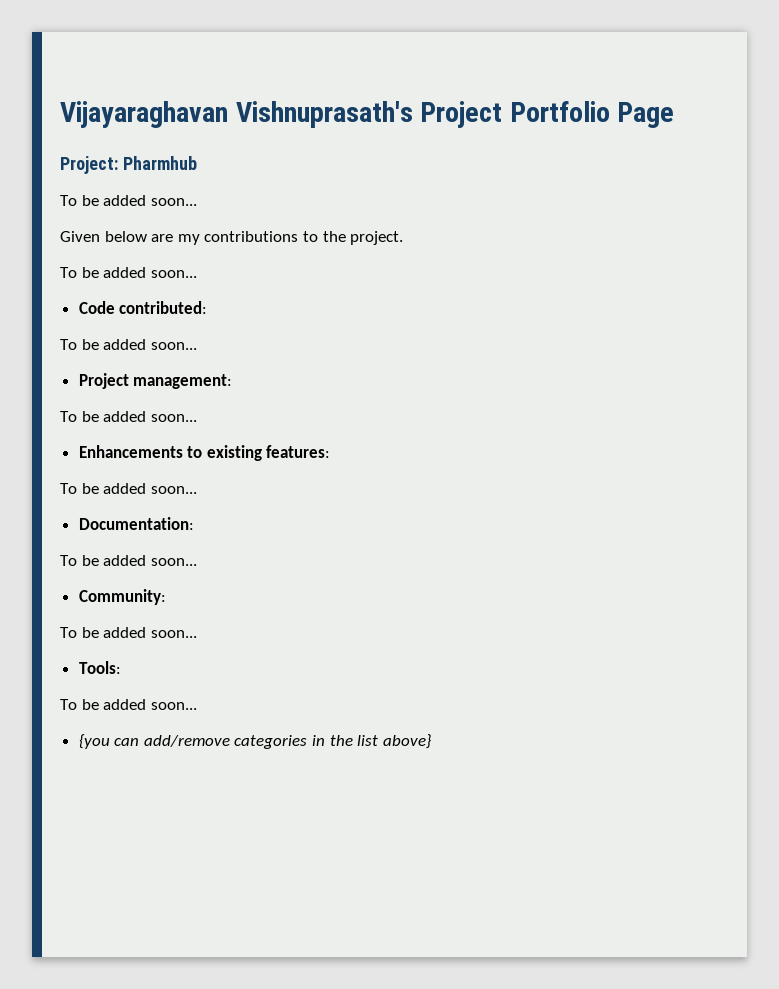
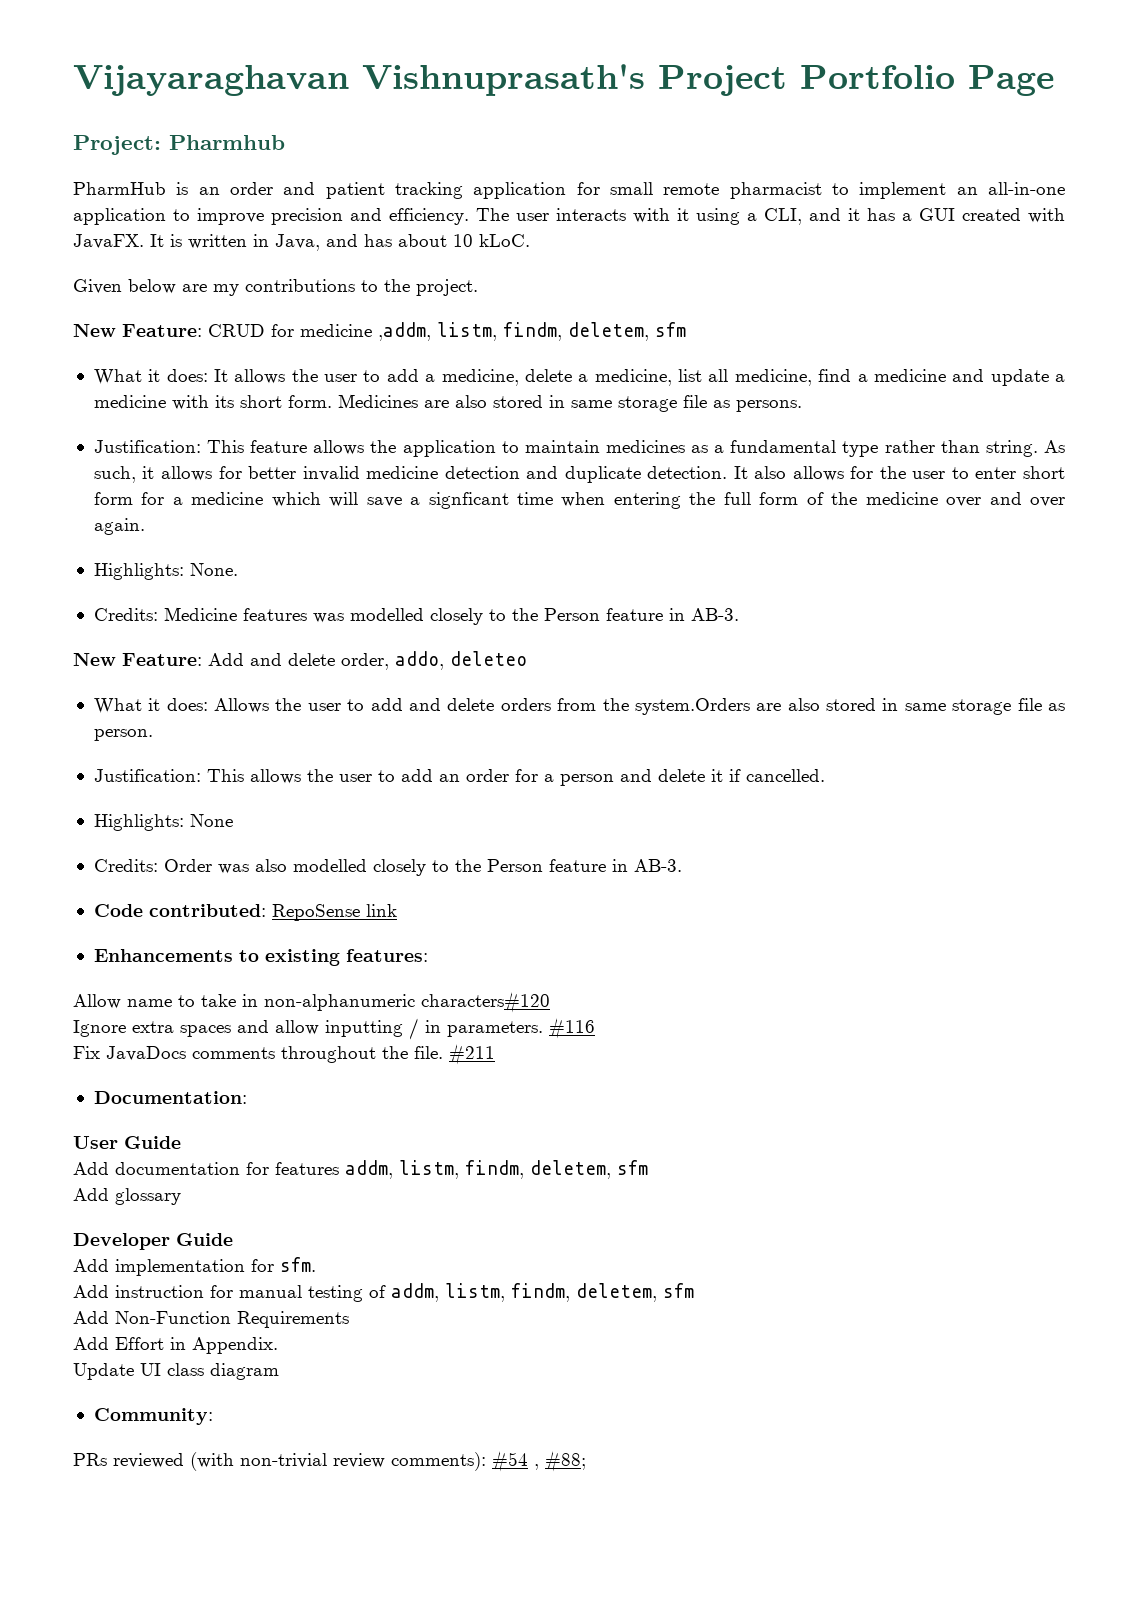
[60,195,197,206] To be added soon... -> [73,182,1066,199] [73,208,1065,225] [73,234,530,251] PharmHub is an order and patient tracking application for small remote pharmacist to implement an all-in-one application to improve precision and efficiency. The user interacts with it using a CLI, and it has a GUI created with JavaFX. It is written in Java, and has about 10 kLoC.
[60,267,197,278] [78,301,208,314] [60,339,197,350] [78,373,233,389] [60,411,197,422] [78,445,331,461] [60,483,197,494] [78,517,194,530] [60,555,197,566] [78,589,166,605] [60,627,197,638] [78,661,121,674] [60,699,197,710] [78,734,431,749] To be added soon... // Code contributed: // To be added soon... // Project management: // To be added soon... // Enhancements to existing features: // To be added soon... // Documentation: // To be added soon... // Community: // To be added soon... // Tools: // To be added soon... // {you can add/remove categories in the list above} -> [73,322,686,341] [93,369,1065,386] [93,394,802,412] [93,440,1066,457] [93,466,1065,483] [93,492,1066,509] [93,518,145,535] [93,563,238,580] [93,607,739,625] [73,651,527,670] [93,698,1065,715] [93,729,153,741] [93,769,825,786] [93,814,233,831] [93,859,682,876] [93,904,397,921] [93,949,428,966] [73,992,550,1013] [73,1018,595,1040] [73,1044,495,1065] [93,1091,247,1104] [73,1136,181,1149] [73,1160,648,1179] [73,1188,181,1205] [73,1233,233,1250] [73,1257,316,1276] [73,1283,694,1302] [73,1311,349,1328] [73,1337,278,1354] [73,1363,279,1380] [93,1408,213,1425] [73,1451,586,1472] New Feature: CRUD for medicine ,addm, listm, findm, deletem, sfm // What it does: It allows the user to add a medicine, delete a medicine, list all medicine, find a medicine and update a medicine with its short form. Medicines are also stored in same storage file as persons. // Justification: This feature allows the application to maintain medicines as a fundamental type rather than string. As such, it allows for better invalid medicine detection and duplicate detection. It also allows for the user to enter short form for a medicine which will save a signficant time when entering the full form of the medicine over and over again. // Highlights: None. // Credits: Medicine features was modelled closely to the Person feature in AB-3. // New Feature: Add and delete order, addo, deleteo // What it does: Allows the user to add and delete orders from the system.Orders are also stored in same storage file as person. // Justification: This allows the user to add an order for a person and delete it if cancelled. // Highlights: None // Credits: Order was also modelled closely to the Person feature in AB-3. // Code contributed: RepoSense link // Enhancements to existing features: // Allow name to take in non-alphanumeric characters#120 // Ignore extra spaces and allow inputting / in parameters. #116 // Fix JavaDocs comments throughout the file. #211 // Documentation: // User Guide // Add documentation for features addm, listm, findm, deletem, sfm // Add glossary // Developer Guide // Add implementation for sfm. // Add instruction for manual testing of addm, listm, findm, deletem, sfm // Add Non-Function Requirements // Add Effort in Appendix. // Update UI class diagram // Community: // PRs reviewed (with non-trivial review comments): #54 , #88;

